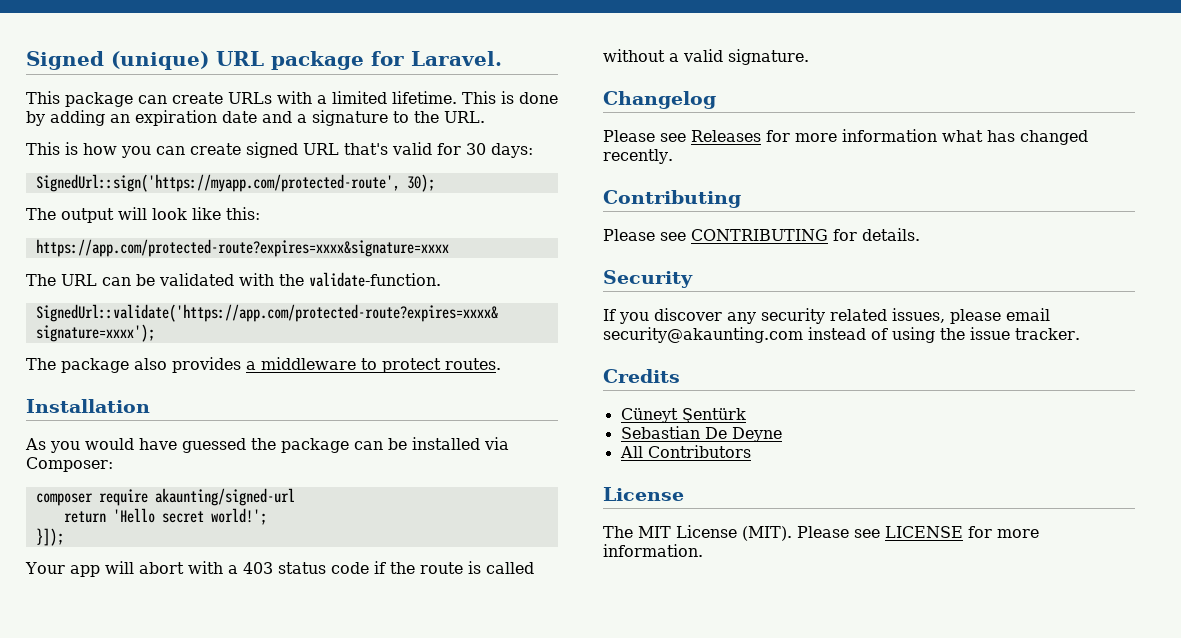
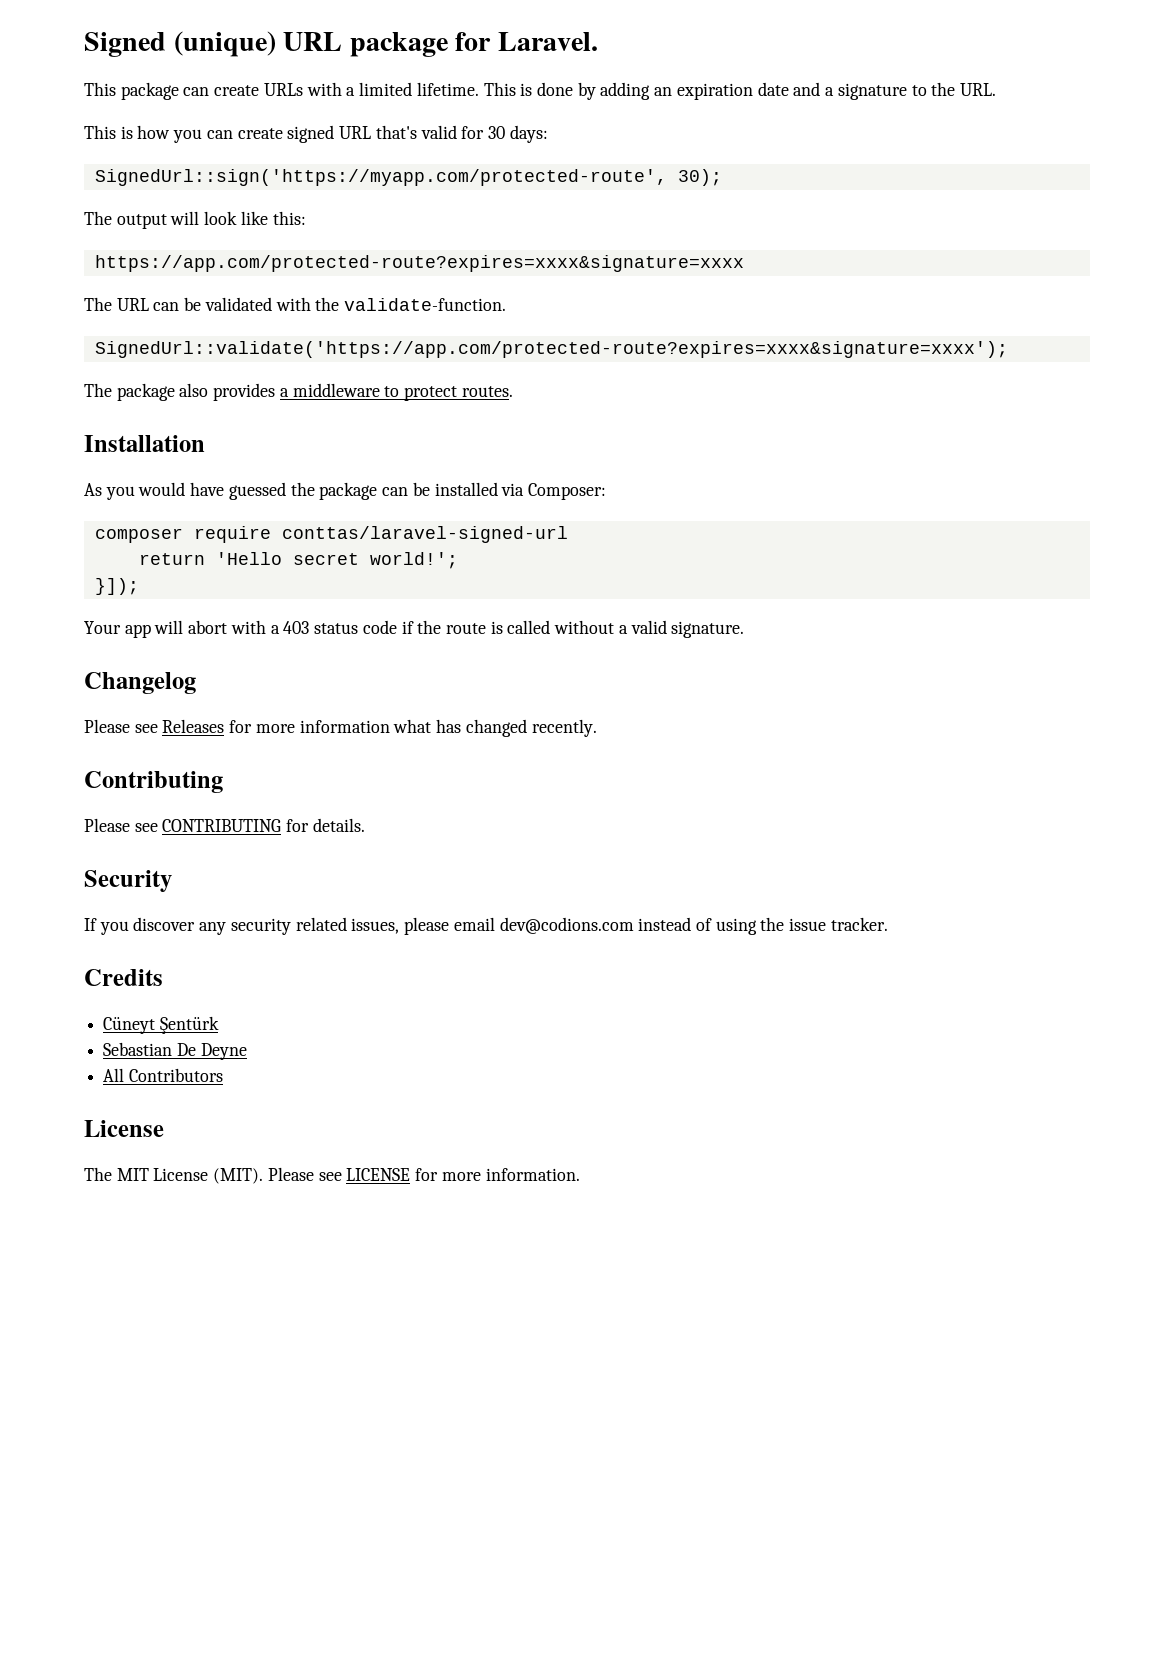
[154,488,295,506] akaunting/signed-url -> [281,526,568,543] conttas/laravel-signed-url
[603,327,803,343] security@akaunting.com -> [499,917,634,934] dev@codions.com

